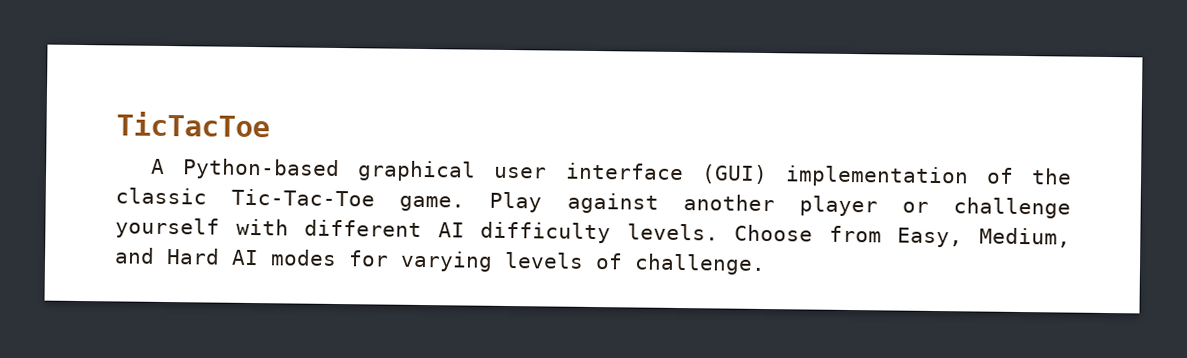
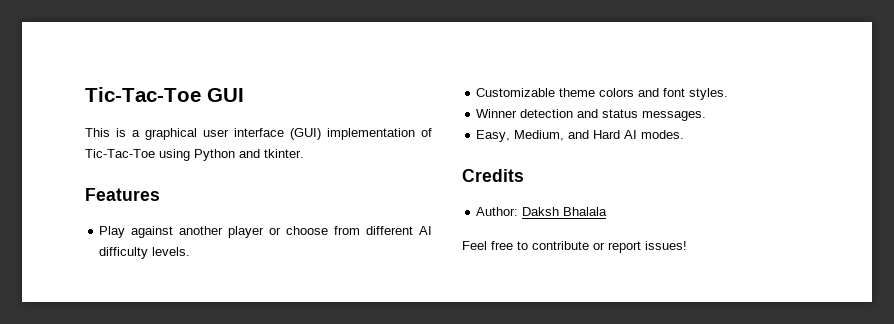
[116,111,270,138] [151,158,341,181] TicTacToe // A Python-based -> [85,87,244,102] [85,128,140,137] Tic-Tac-Toe GUI // This is a
[1031,168,1072,185] [115,187,466,212] the classic Tic-Tac-Toe game. -> [85,149,304,161] [85,188,160,201] Tic-Tac-Toe using Python and tkinter. // Features //
[953,197,1071,219] [115,217,289,239] challenge yourself with -> [286,226,361,235] choose from
[734,224,882,243] Choose from -> [476,88,729,100] [476,109,707,121] // Customizable theme colors and font styles. // Winner detection and status messages. //
[270,249,766,276] modes for varying levels of challenge. -> [641,130,685,139] [462,169,524,182] [476,207,608,216] [462,241,687,253] modes. // Credits // Author: Daksh Bhalala // Feel free to contribute or report issues!

